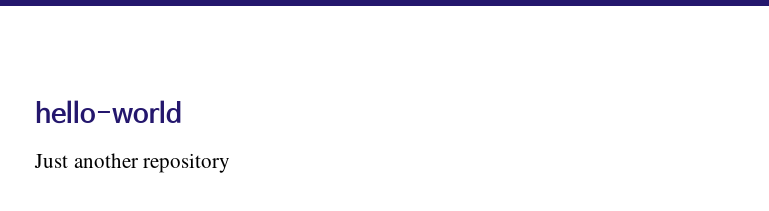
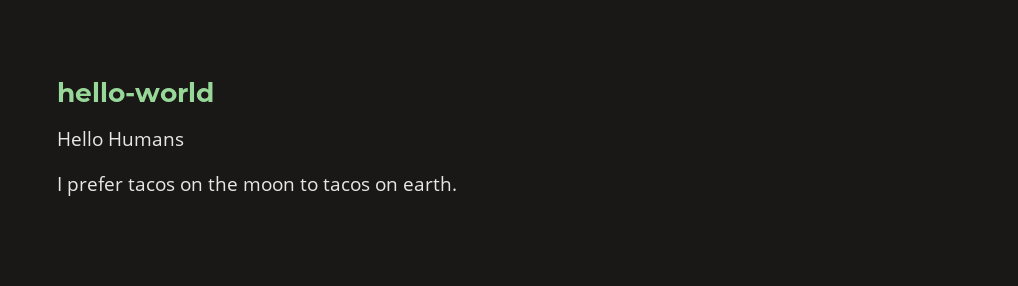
[34,153,231,173] Just another repository -> [57,131,184,146] [57,176,457,196] Hello Humans // I prefer tacos on the moon to tacos on earth.

